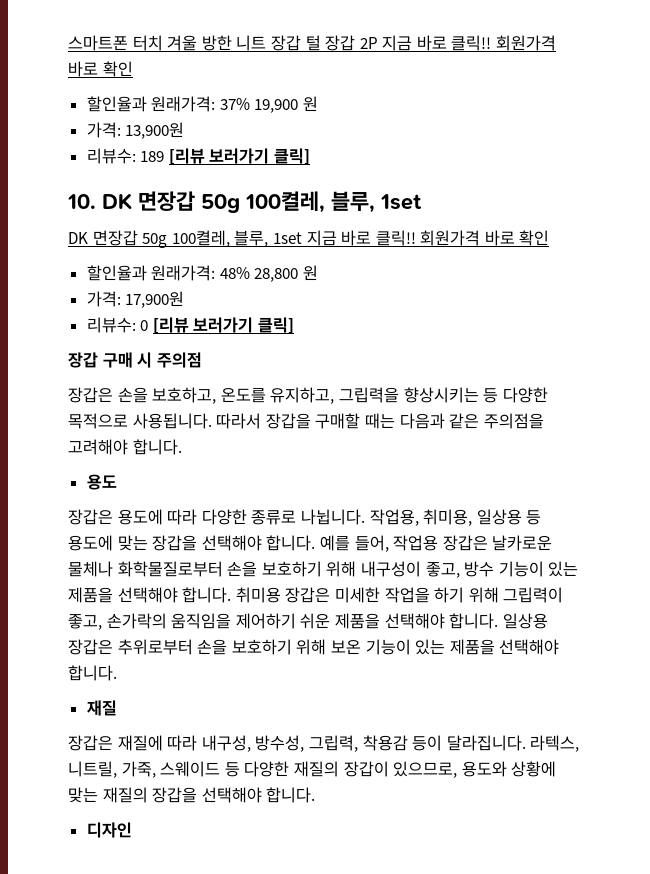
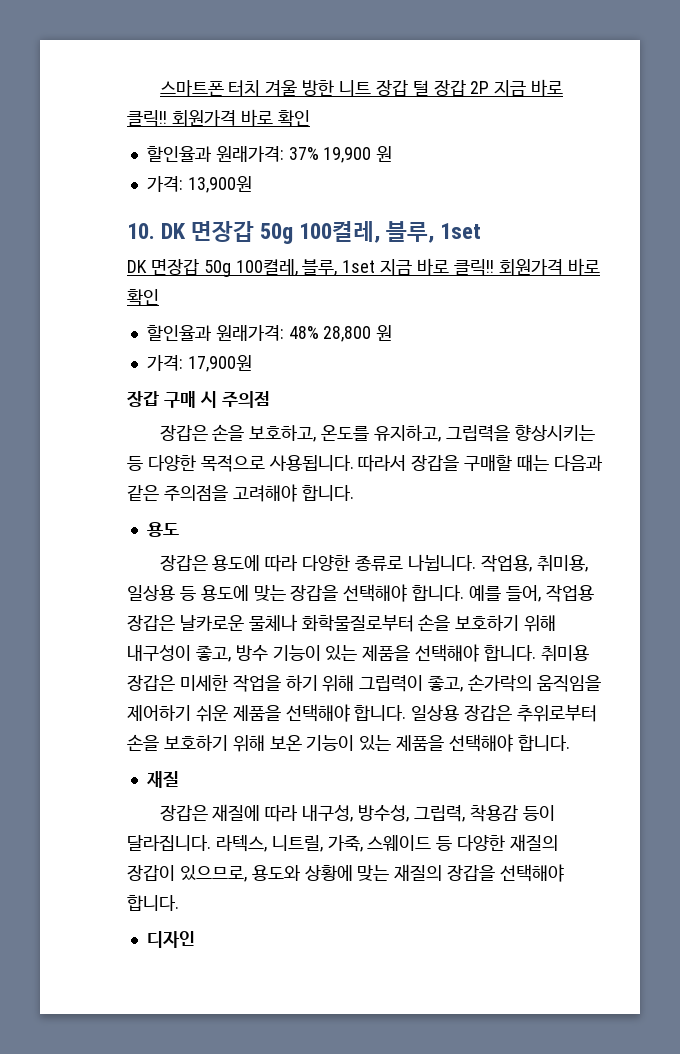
[86,148,311,165] // 리뷰수: 189 [리뷰 보러가기 클릭] -> (252, 184) none
[86,317,295,334] // 리뷰수: 0 [리뷰 보러가기 클릭] -> (252, 363) none

